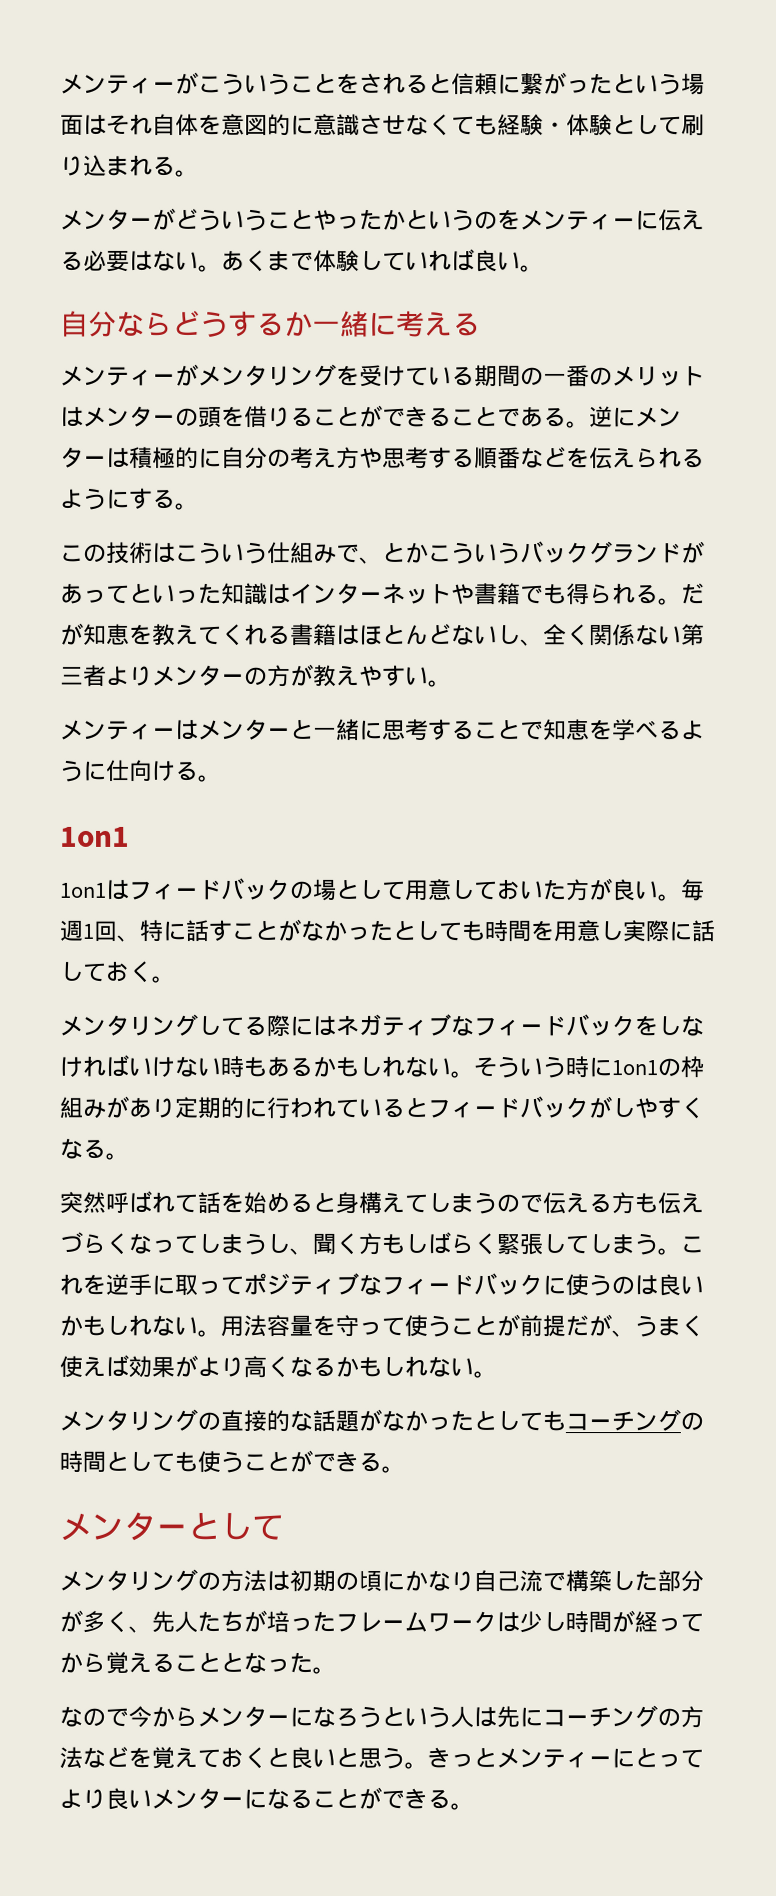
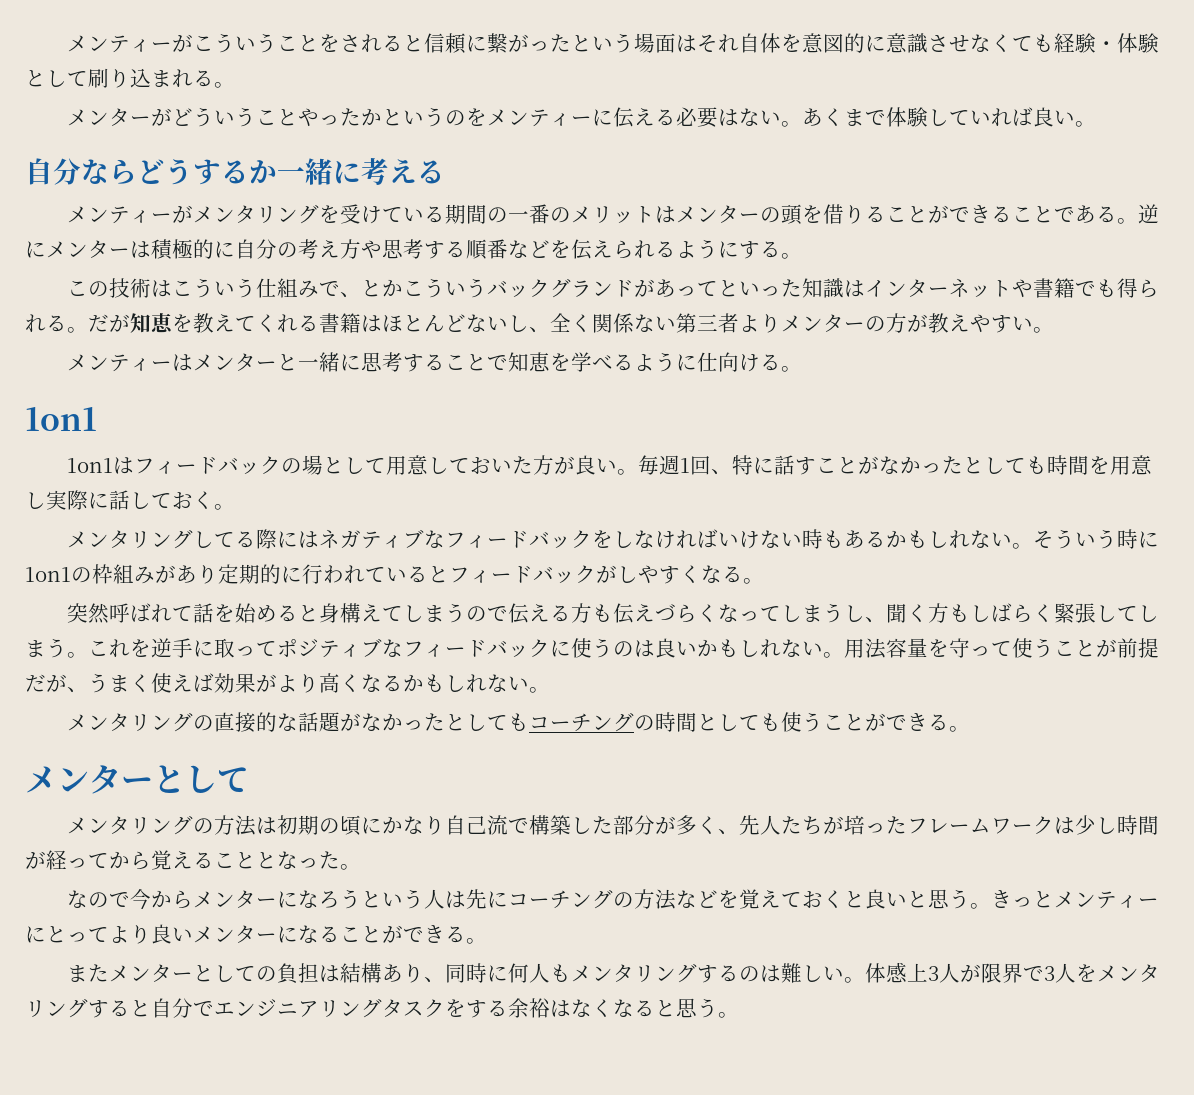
(474, 1807) none -> [66,962,1160,984] [25,998,739,1018] // またメンターとしての負担は結構あり、同時に何人もメンタリングするのは難しい。体感上3人が限界で3人をメンタリングすると自分でエンジニアリングタスクをする余裕はなくなると思う。

